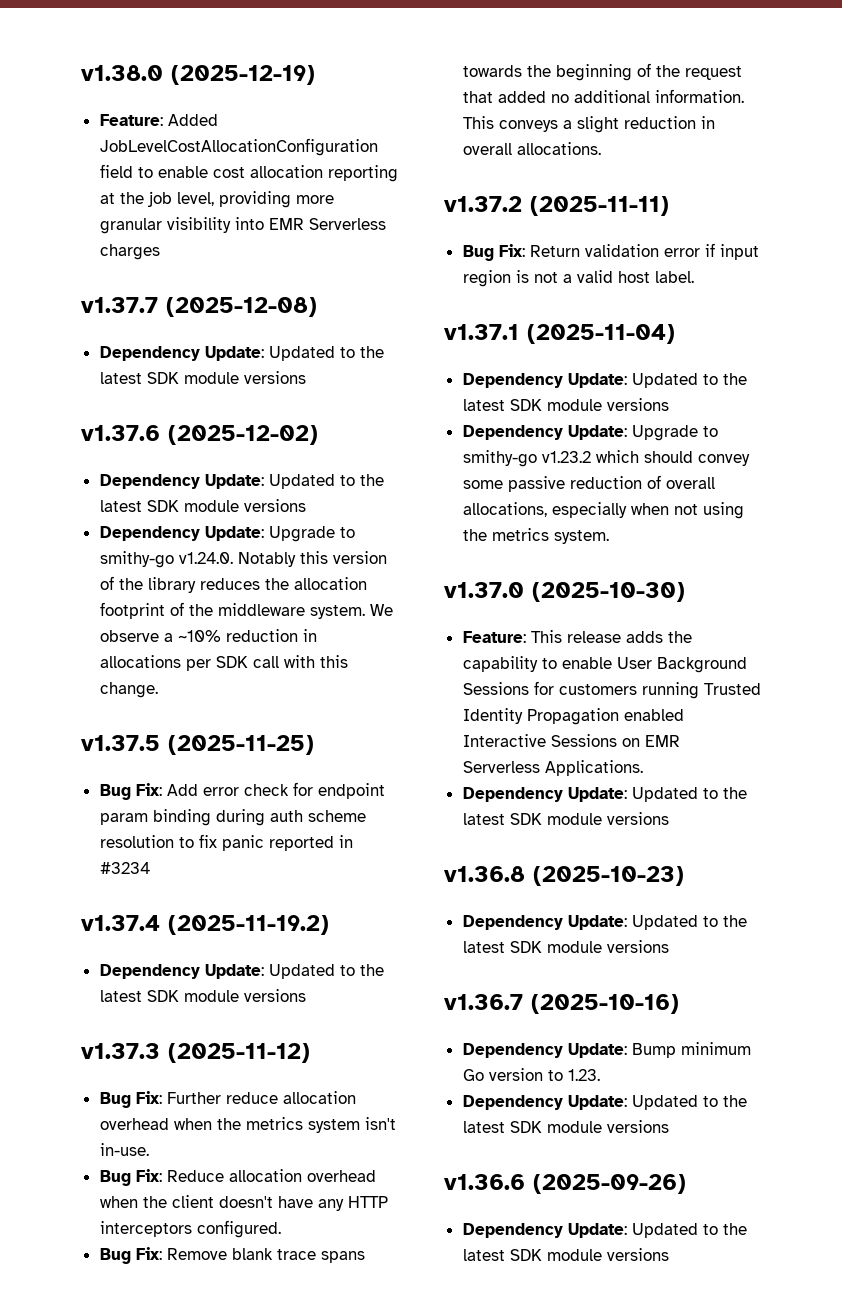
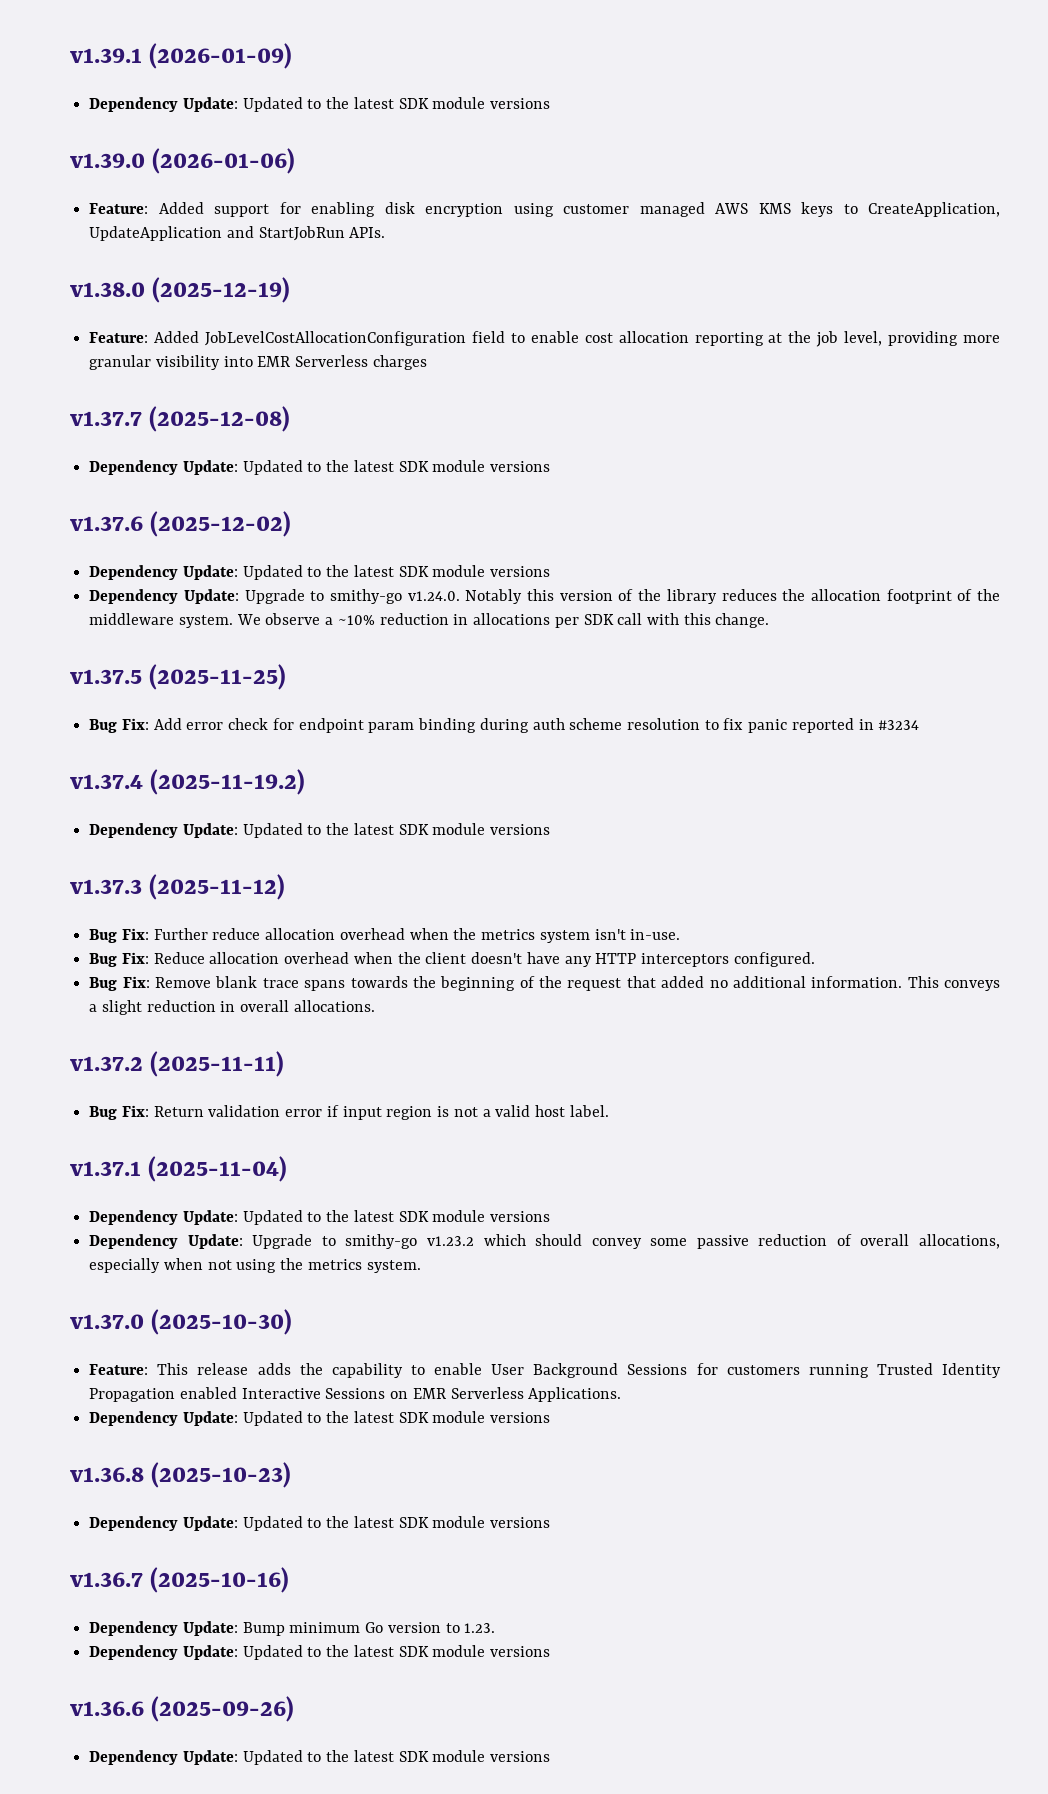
(81, 73) none -> [70,43,293,69] [89,97,551,112] [70,148,296,174] [89,202,1001,217] [89,226,386,241] v1.39.1 (2026-01-09) // Dependency Update: Updated to the latest SDK module versions // v1.39.0 (2026-01-06) // Feature: Added support for enabling disk encryption using customer managed AWS KMS keys to CreateApplication, UpdateApplication and StartJobRun APIs. //

